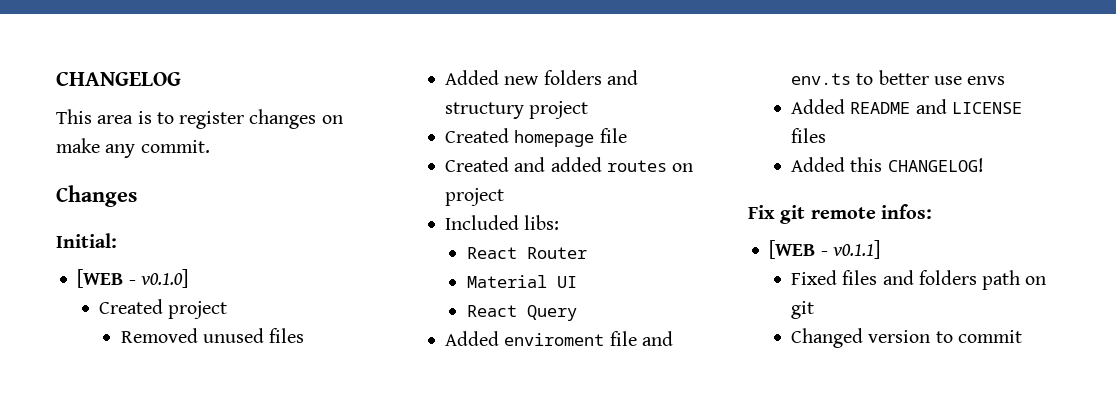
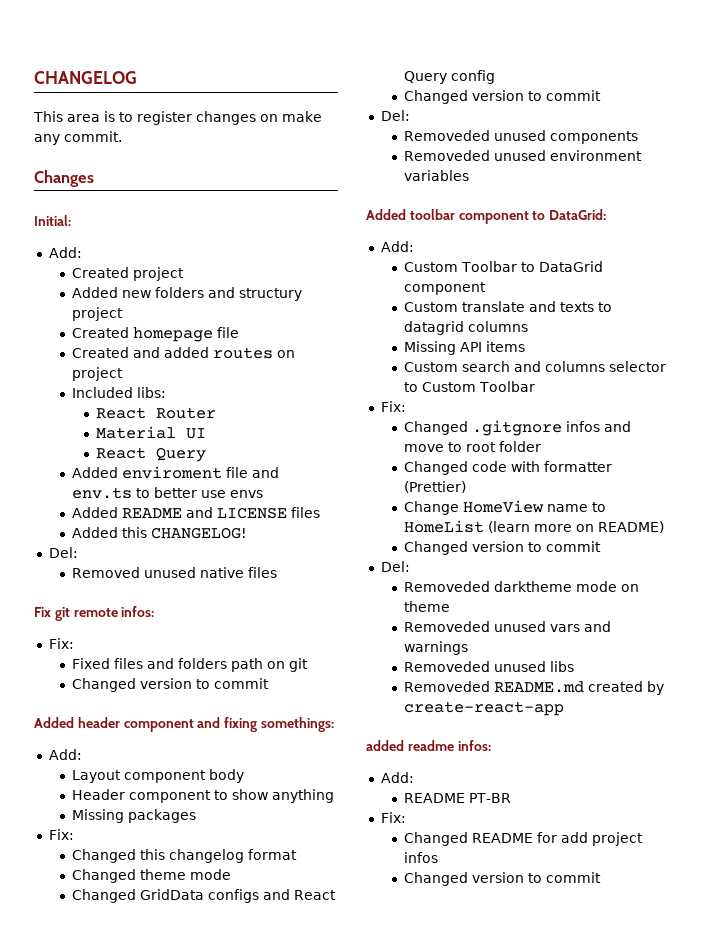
[77,269,188,288] [WEB - v0.1.0] -> [48,247,82,258] Add:
[120,328,305,343] // Removed unused files -> (185, 274) none
(984, 165) none -> [48,547,78,558] [72,567,278,578] // Del: // Removed unused native files
[769,240,880,259] [WEB - v0.1.1] -> [48,638,74,649] Fix:
(1022, 336) none -> [34,717,334,732] [48,749,82,760] [72,769,245,783] [72,789,335,803] [72,809,197,823] [48,829,74,840] [72,849,298,863] [72,869,232,883] [72,889,337,903] [404,70,496,84] [404,90,602,104] [380,110,410,121] [404,130,639,144] [404,150,643,161] [404,170,470,181] [366,209,607,224] [380,241,414,252] [404,261,604,272] [404,282,487,295] [404,301,613,312] [404,321,529,335] [404,341,526,355] [404,361,667,372] [404,381,536,392] [380,401,406,412] [404,420,632,436] [404,441,542,452] [404,461,613,475] [404,481,467,493] [404,500,607,515] [404,520,665,533] [404,541,602,555] [380,561,410,572] [404,581,640,592] [404,601,451,612] [404,621,612,632] [404,641,469,655] [404,661,575,672] [404,681,665,695] [404,701,565,716] [366,740,491,751] [380,772,414,783] [404,793,512,803] [380,812,406,823] [404,832,644,846] [404,852,439,863] [404,872,602,886] // Added header component and fixing somethings: // Add: // Layout component body // Header component to show anything // Missing packages // Fix: // Changed this changelog format // Changed theme mode // Changed GridData configs and React Query config // Changed version to commit // Del: // Removeded unused components // Removeded unused environment variables // Added toolbar component to DataGrid: // Add: // Custom Toolbar to DataGrid component // Custom translate and texts to datagrid columns // Missing API items // Custom search and columns selector to Custom Toolbar // Fix: // Changed .gitgnore infos and move to root folder // Changed code with formatter (Prettier) // Change HomeView name to HomeList (learn more on README) // Changed version to commit // Del: // Removeded darktheme mode on theme // Removeded unused vars and warnings // Removeded unused libs // Removeded README.md created by create-react-app // added readme infos: // Add: // README PT-BR // Fix: // Changed README for add project infos // Changed version to commit

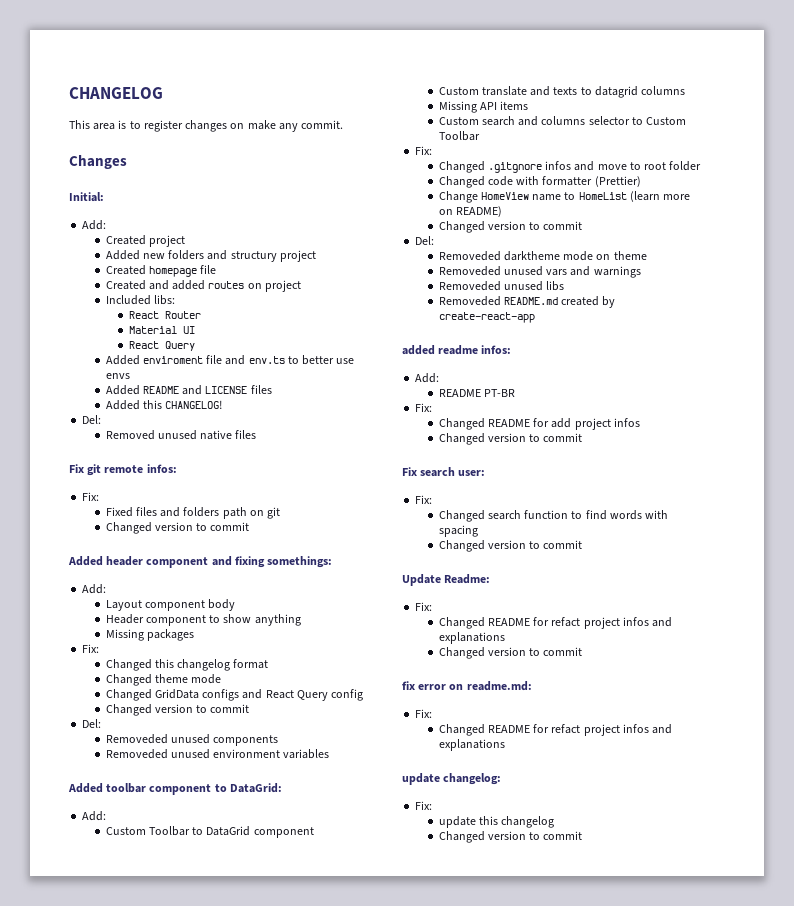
(602, 877) none -> [402,467,486,477] [415,495,433,504] [438,510,669,522] [438,525,478,537] [438,540,583,552] [402,574,491,586] [415,602,433,611] [438,617,673,629] [438,632,505,644] [438,647,583,659] [402,681,532,691] [415,709,433,718] [438,724,673,736] [438,739,505,751] [402,773,502,785] [415,801,433,810] [438,816,555,828] [438,831,583,843] // Fix search user: // Fix: // Changed search function to find words with spacing // Changed version to commit // Update Readme: // Fix: // Changed README for refact project infos and explanations // Changed version to commit // fix error on readme.md: // Fix: // Changed README for refact project infos and explanations // update changelog: // Fix: // update this changelog // Changed version to commit

